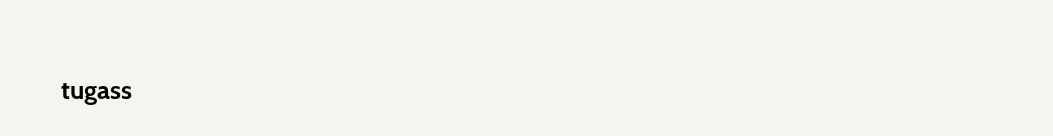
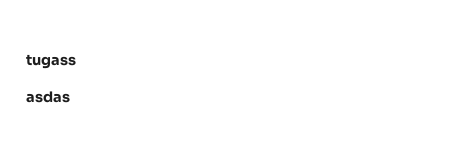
(132, 94) none -> [26,91,70,103] // asdas

